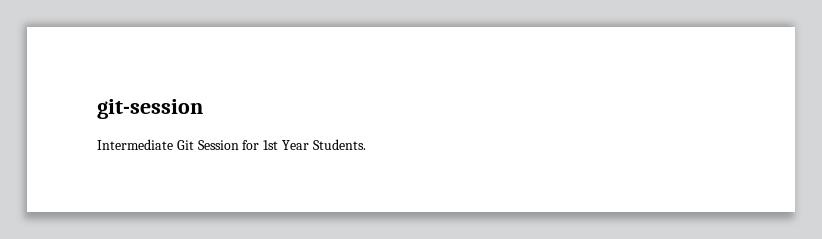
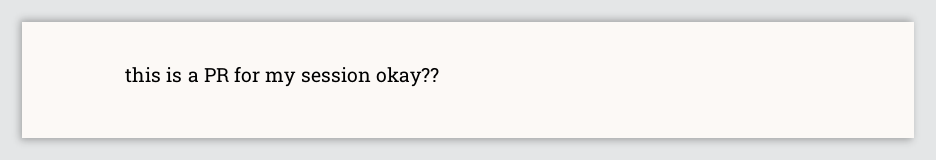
[97,99,203,119] [97,139,366,150] git-session // Intermediate Git Session for 1st Year Students. -> [125,66,439,87] this is a PR for my session okay??

